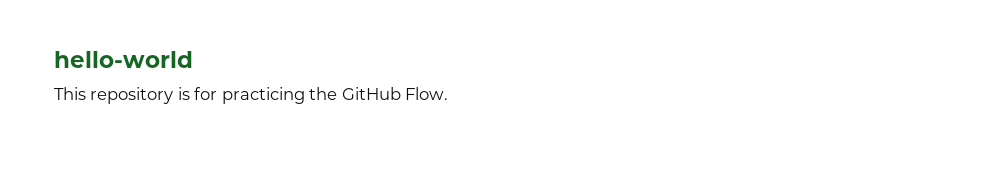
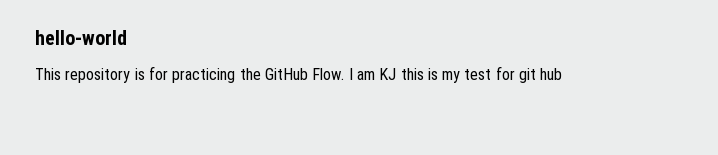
(449, 93) none -> [348,66,563,83] I am KJ this is my test for git hub

